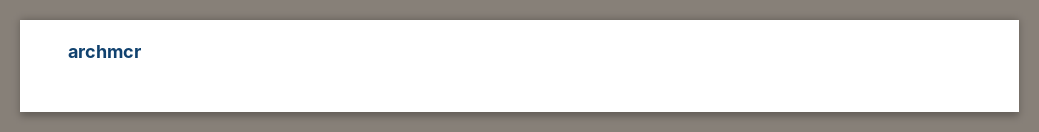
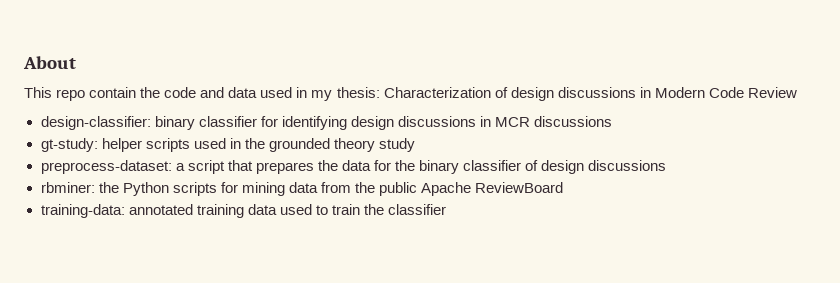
[68,45,141,58] archmcr -> [23,56,76,69] [24,87,797,101] [40,116,612,130] [40,138,415,152] [40,160,667,174] [40,182,564,196] [40,204,446,218] About // This repo contain the code and data used in my thesis: Characterization of design discussions in Modern Code Review // design-classifier: binary classifier for identifying design discussions in MCR discussions // gt-study: helper scripts used in the grounded theory study // preprocess-dataset: a script that prepares the data for the binary classifier of design discussions // rbminer: the Python scripts for mining data from the public Apache ReviewBoard // training-data: annotated training data used to train the classifier

